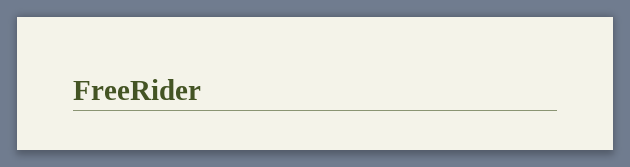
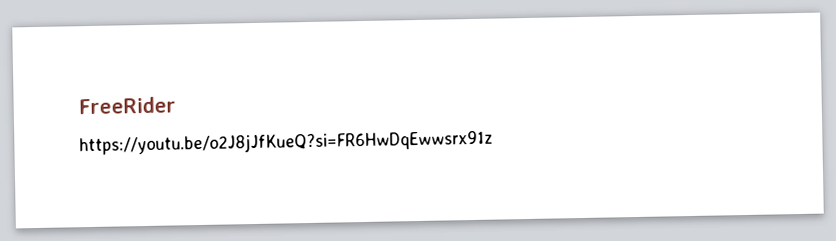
(201, 89) none -> [79,129,493,156] // https://youtu.be/o2J8jJfKueQ?si=FR6HwDqEwwsrx91z

